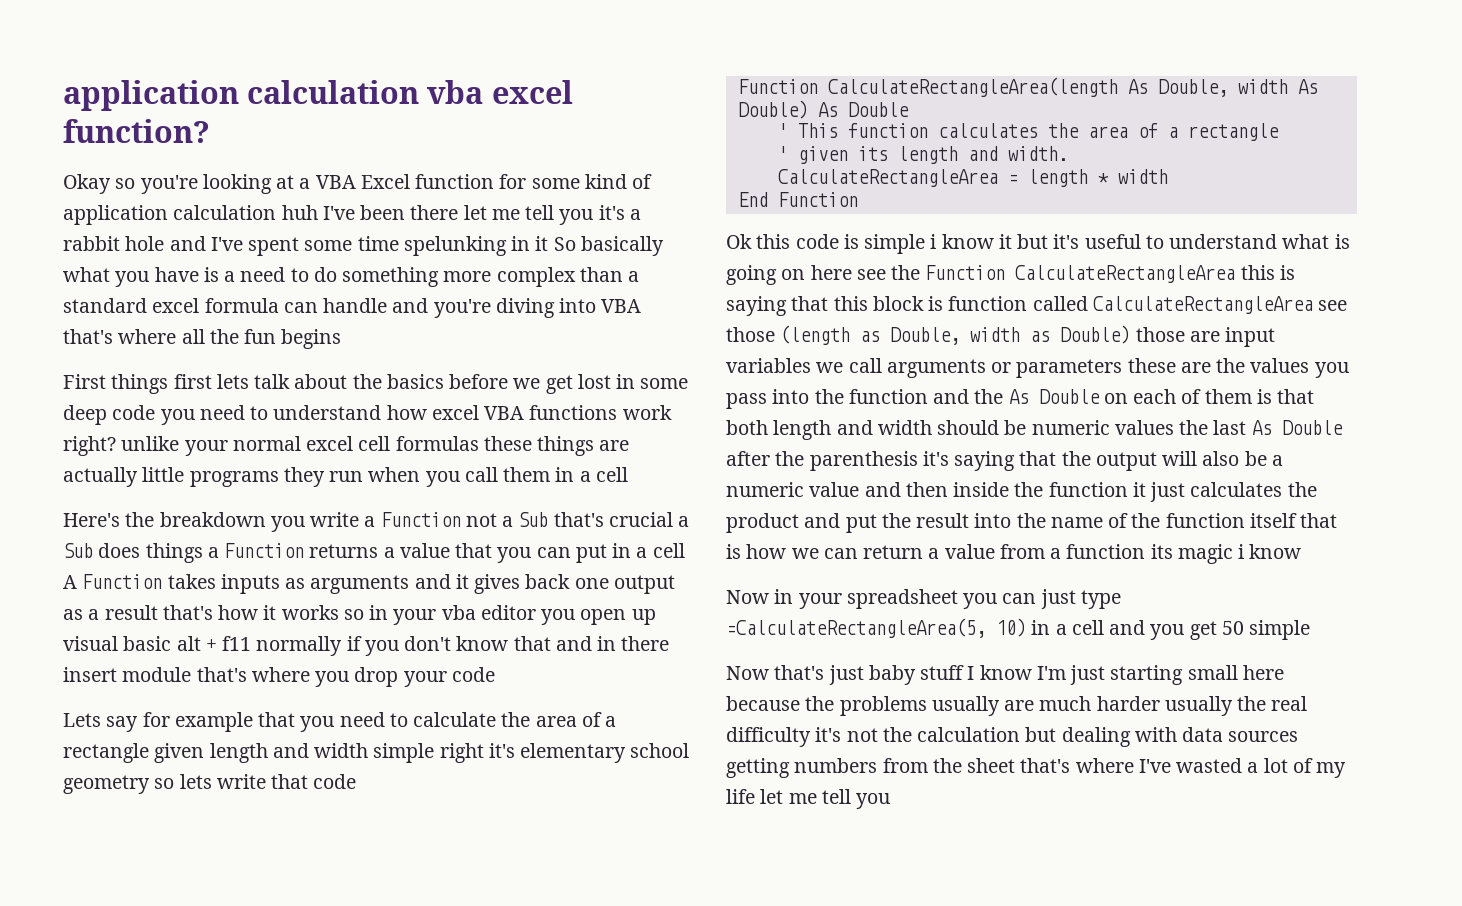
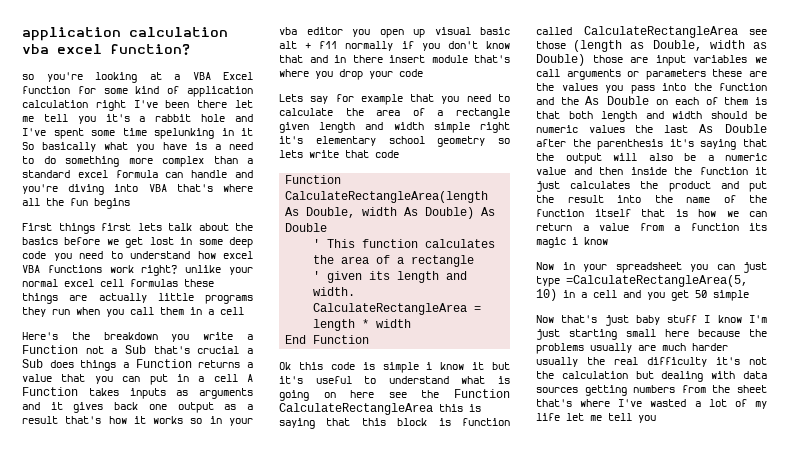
[63,174,111,194] Okay -> (190, 49) none
[281,205,318,220] huh -> [95,100,126,111] right

